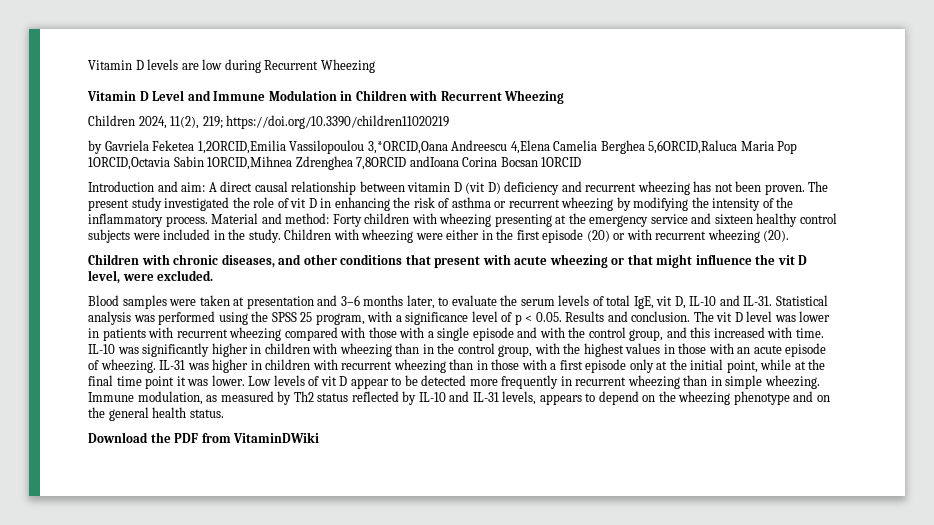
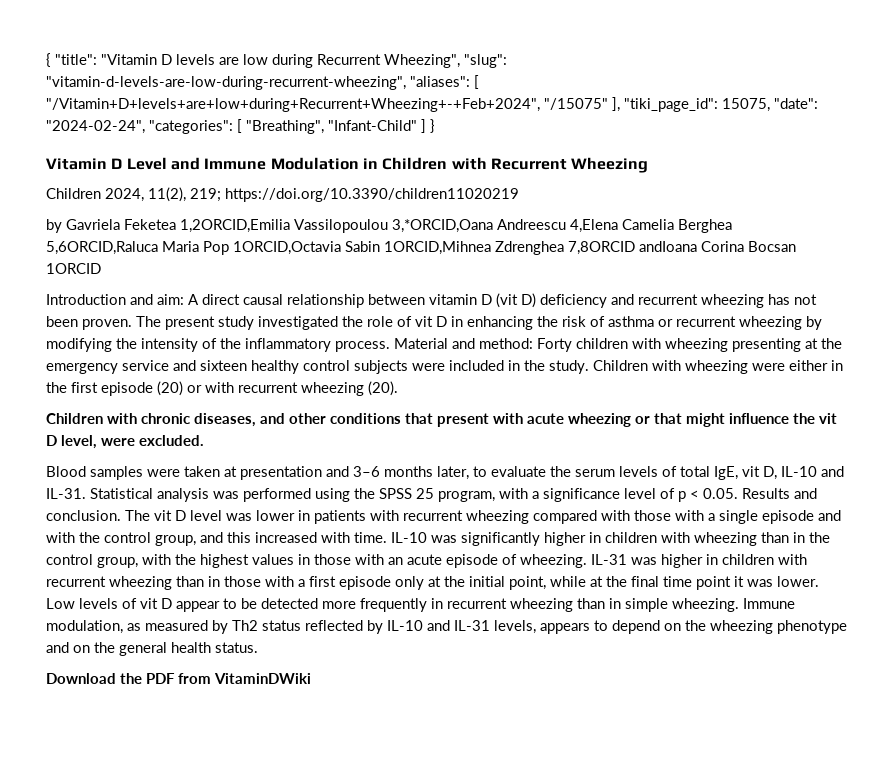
[88,60,132,70] Vitamin -> [46,53,157,67] { "title": "Vitamin
[320,59,375,73] Wheezing -> [384,54,507,68] [46,75,479,90] [46,97,818,112] [46,119,435,134] Wheezing", "slug": "vitamin-d-levels-are-low-during-recurrent-wheezing", "aliases": [ "/Vitamin+D+levels+are+low+during+Recurrent+Wheezing+-+Feb+2024", "/15075" ], "tiki_page_id": 15075, "date": "2024-02-24", "categories": [ "Breathing", "Infant-Child" ] }

